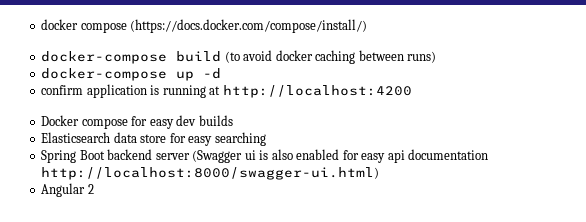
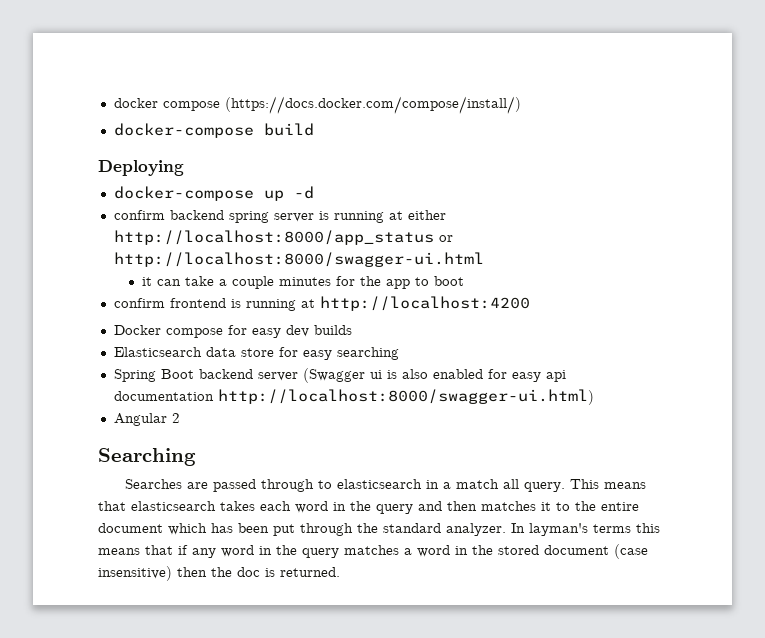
[224,50,437,64] [41,68,222,81] [41,84,147,98] (to avoid docker caching between runs) // docker-compose up -d // confirm application -> [98,160,184,176] [113,186,314,201] [113,210,446,223] [113,230,453,245] [113,252,484,267] [142,276,465,289] [113,298,226,308] // Deploying // docker-compose up -d // confirm backend spring server is running at either http://localhost:8000/app_status or http://localhost:8000/swagger-ui.html // it can take a couple minutes for the app to boot // confirm frontend
(94, 189) none -> [98,448,196,466] [125,479,647,492] [98,501,639,514] [98,523,660,536] [98,544,648,559] [98,566,340,581] // Searching // Searches are passed through to elasticsearch in a match all query. This means that elasticsearch takes each word in the query and then matches it to the entire document which has been put through the standard analyzer. In layman's terms this means that if any word in the query matches a word in the stored document (case insensitive) then the doc is returned.

